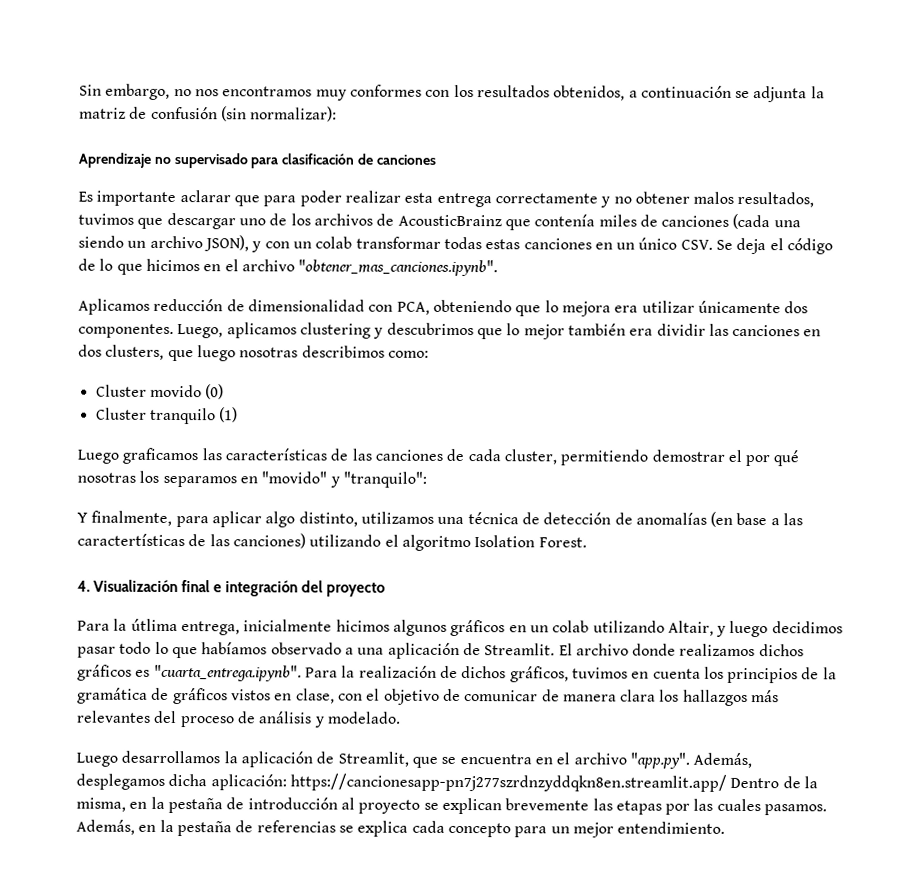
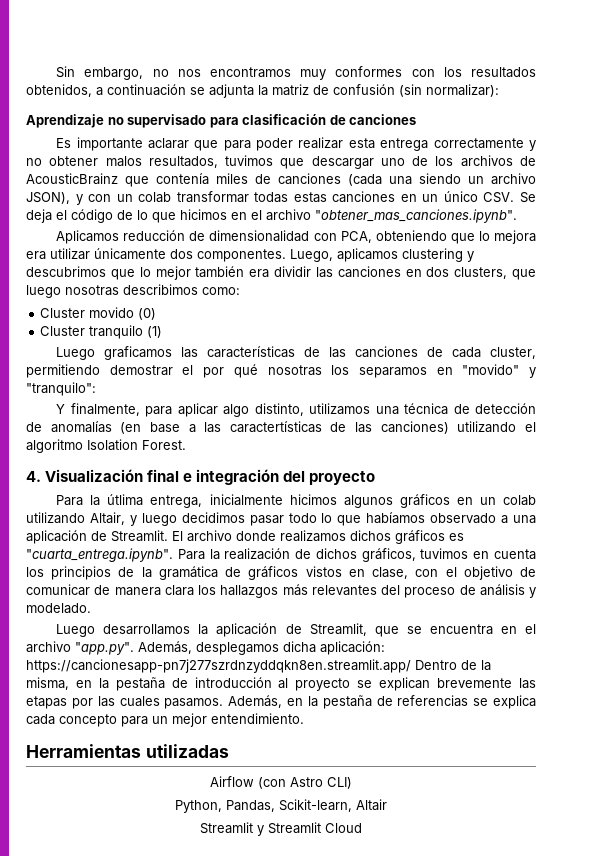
(726, 827) none -> [26,744,229,758] [210,776,352,789] [175,799,387,813] [200,822,362,836] // Herramientas utilizadas // Airflow (con Astro CLI) // Python, Pandas, Scikit-learn, Altair // Streamlit y Streamlit Cloud

